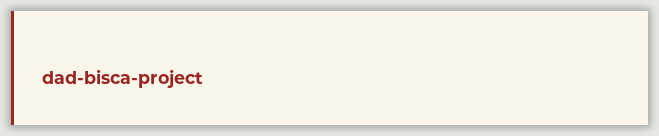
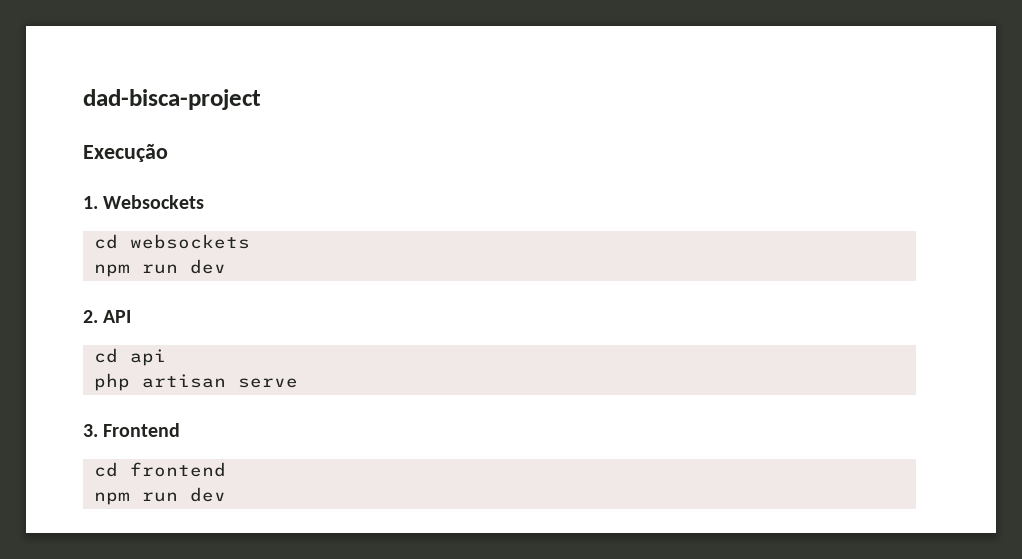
(203, 78) none -> [83,143,168,162] [83,195,205,209] [93,234,250,249] [93,259,226,277] [83,310,132,323] [93,348,166,366] [93,373,298,391] [83,423,181,437] [93,462,226,477] [93,487,226,505] // Execução // 1. Websockets // cd websockets // npm run dev // 2. API // cd api // php artisan serve // 3. Frontend // cd frontend // npm run dev

